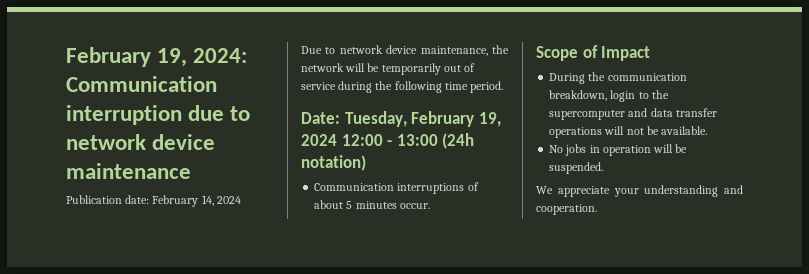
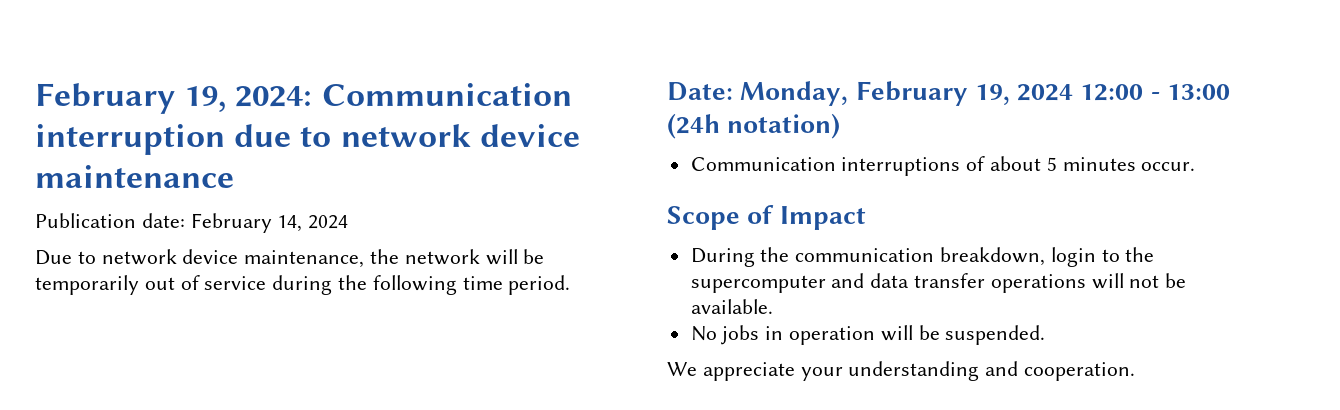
[344,111,407,127] Tuesday, -> [740,81,849,106] Monday,

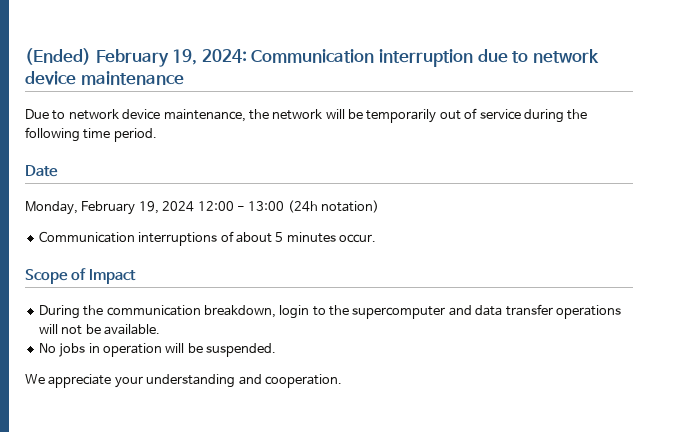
(35, 98) none -> [25,48,91,65] (Ended)
[35,213,349,233] // Publication date: February 14, 2024 -> (184, 78) none
[667,82,733,101] Date: -> [25,165,58,177] Date //

